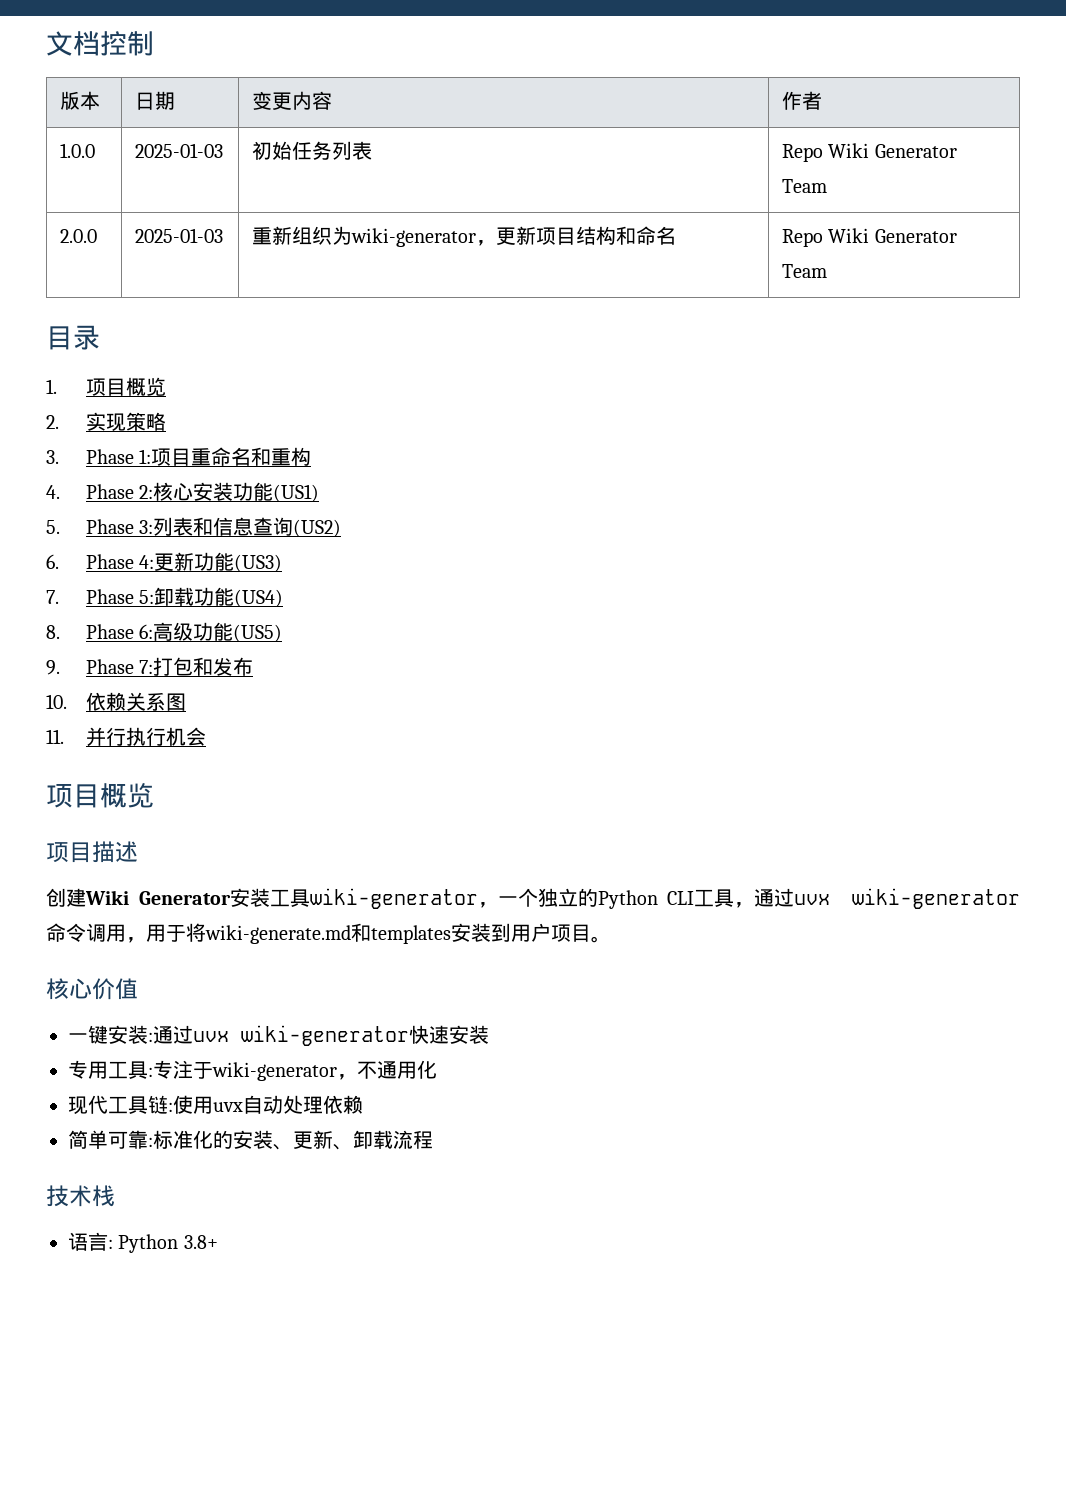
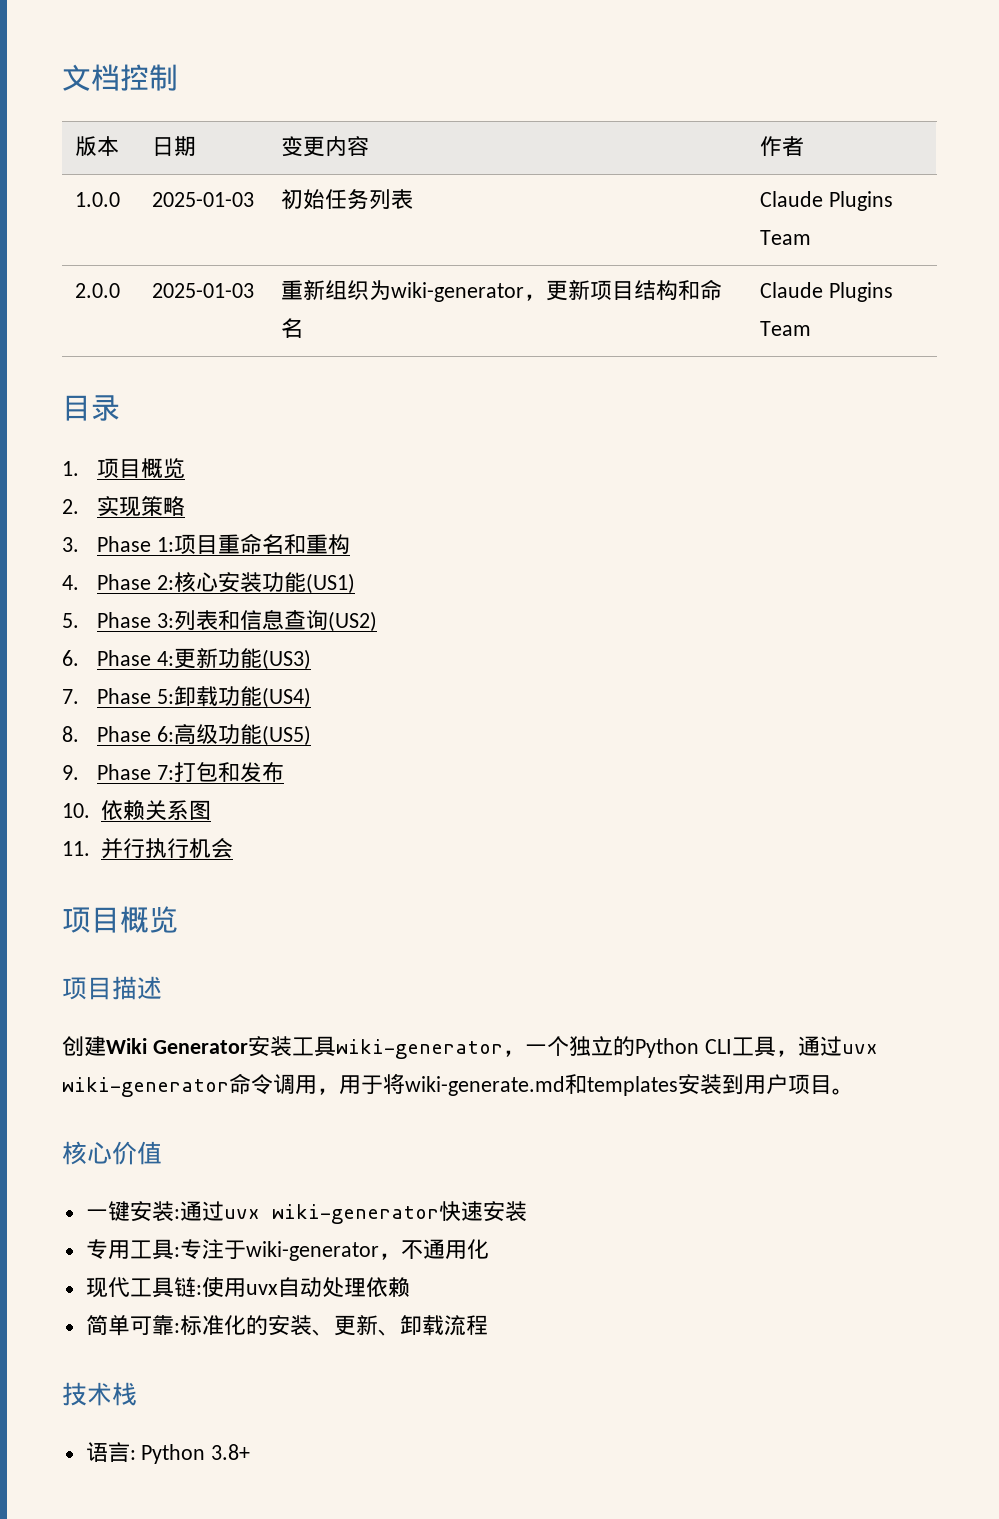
[781,143,957,162] Repo Wiki Generator -> [760,191,893,211] Claude Plugins
[781,228,957,247] Repo Wiki Generator -> [760,282,893,302] Claude Plugins

